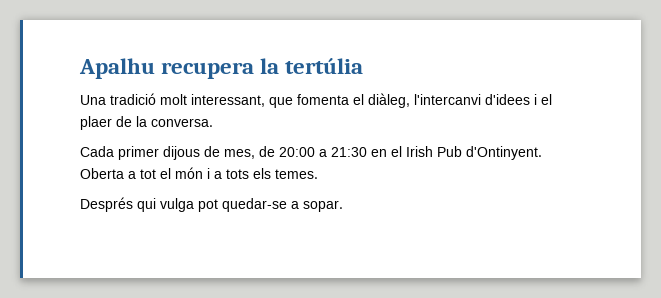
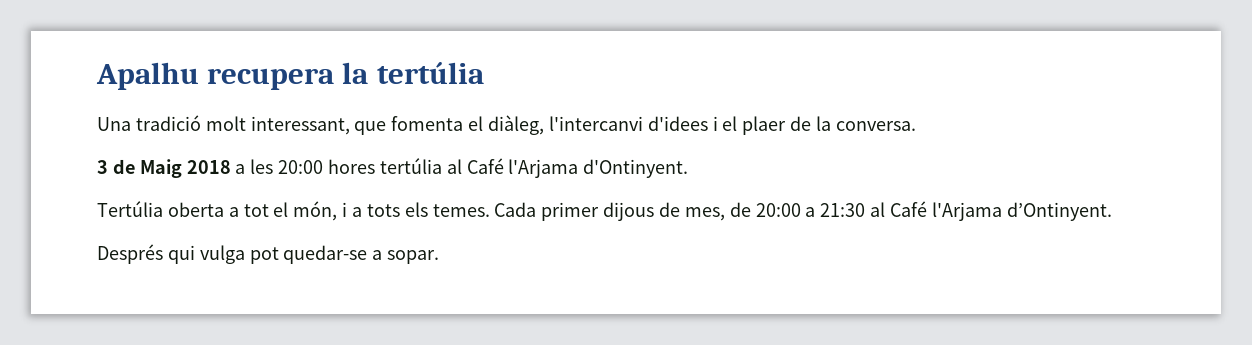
(213, 122) none -> [97,158,689,178] [97,201,490,221] 3 de Maig 2018 a les 20:00 hores tertúlia al Café l'Arjama d'Ontinyent. // Tertúlia oberta a tot el món, i a tots els temes.
[371,146,542,160] [80,167,318,179] en el Irish Pub d'Ontinyent. Oberta a tot el món i a tots els temes. -> [870,201,1112,221] al Café l'Arjama d’Ontinyent.

